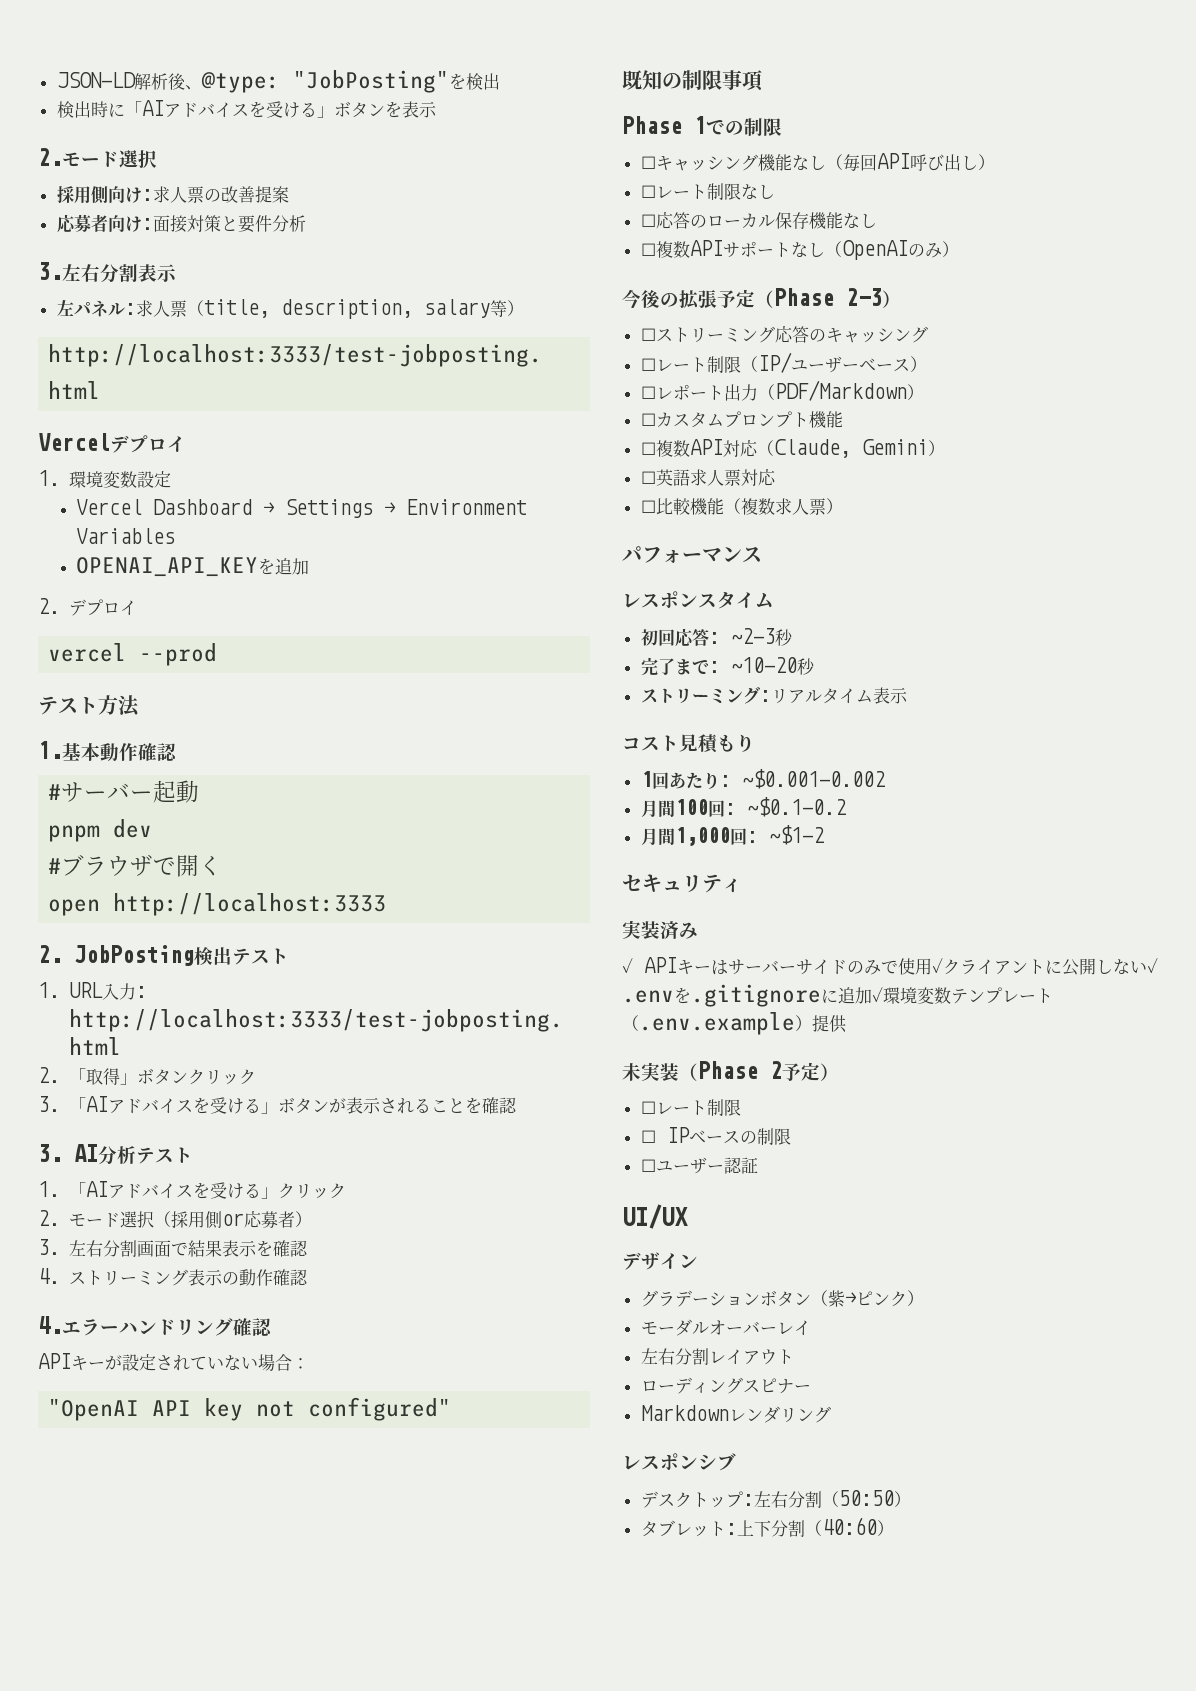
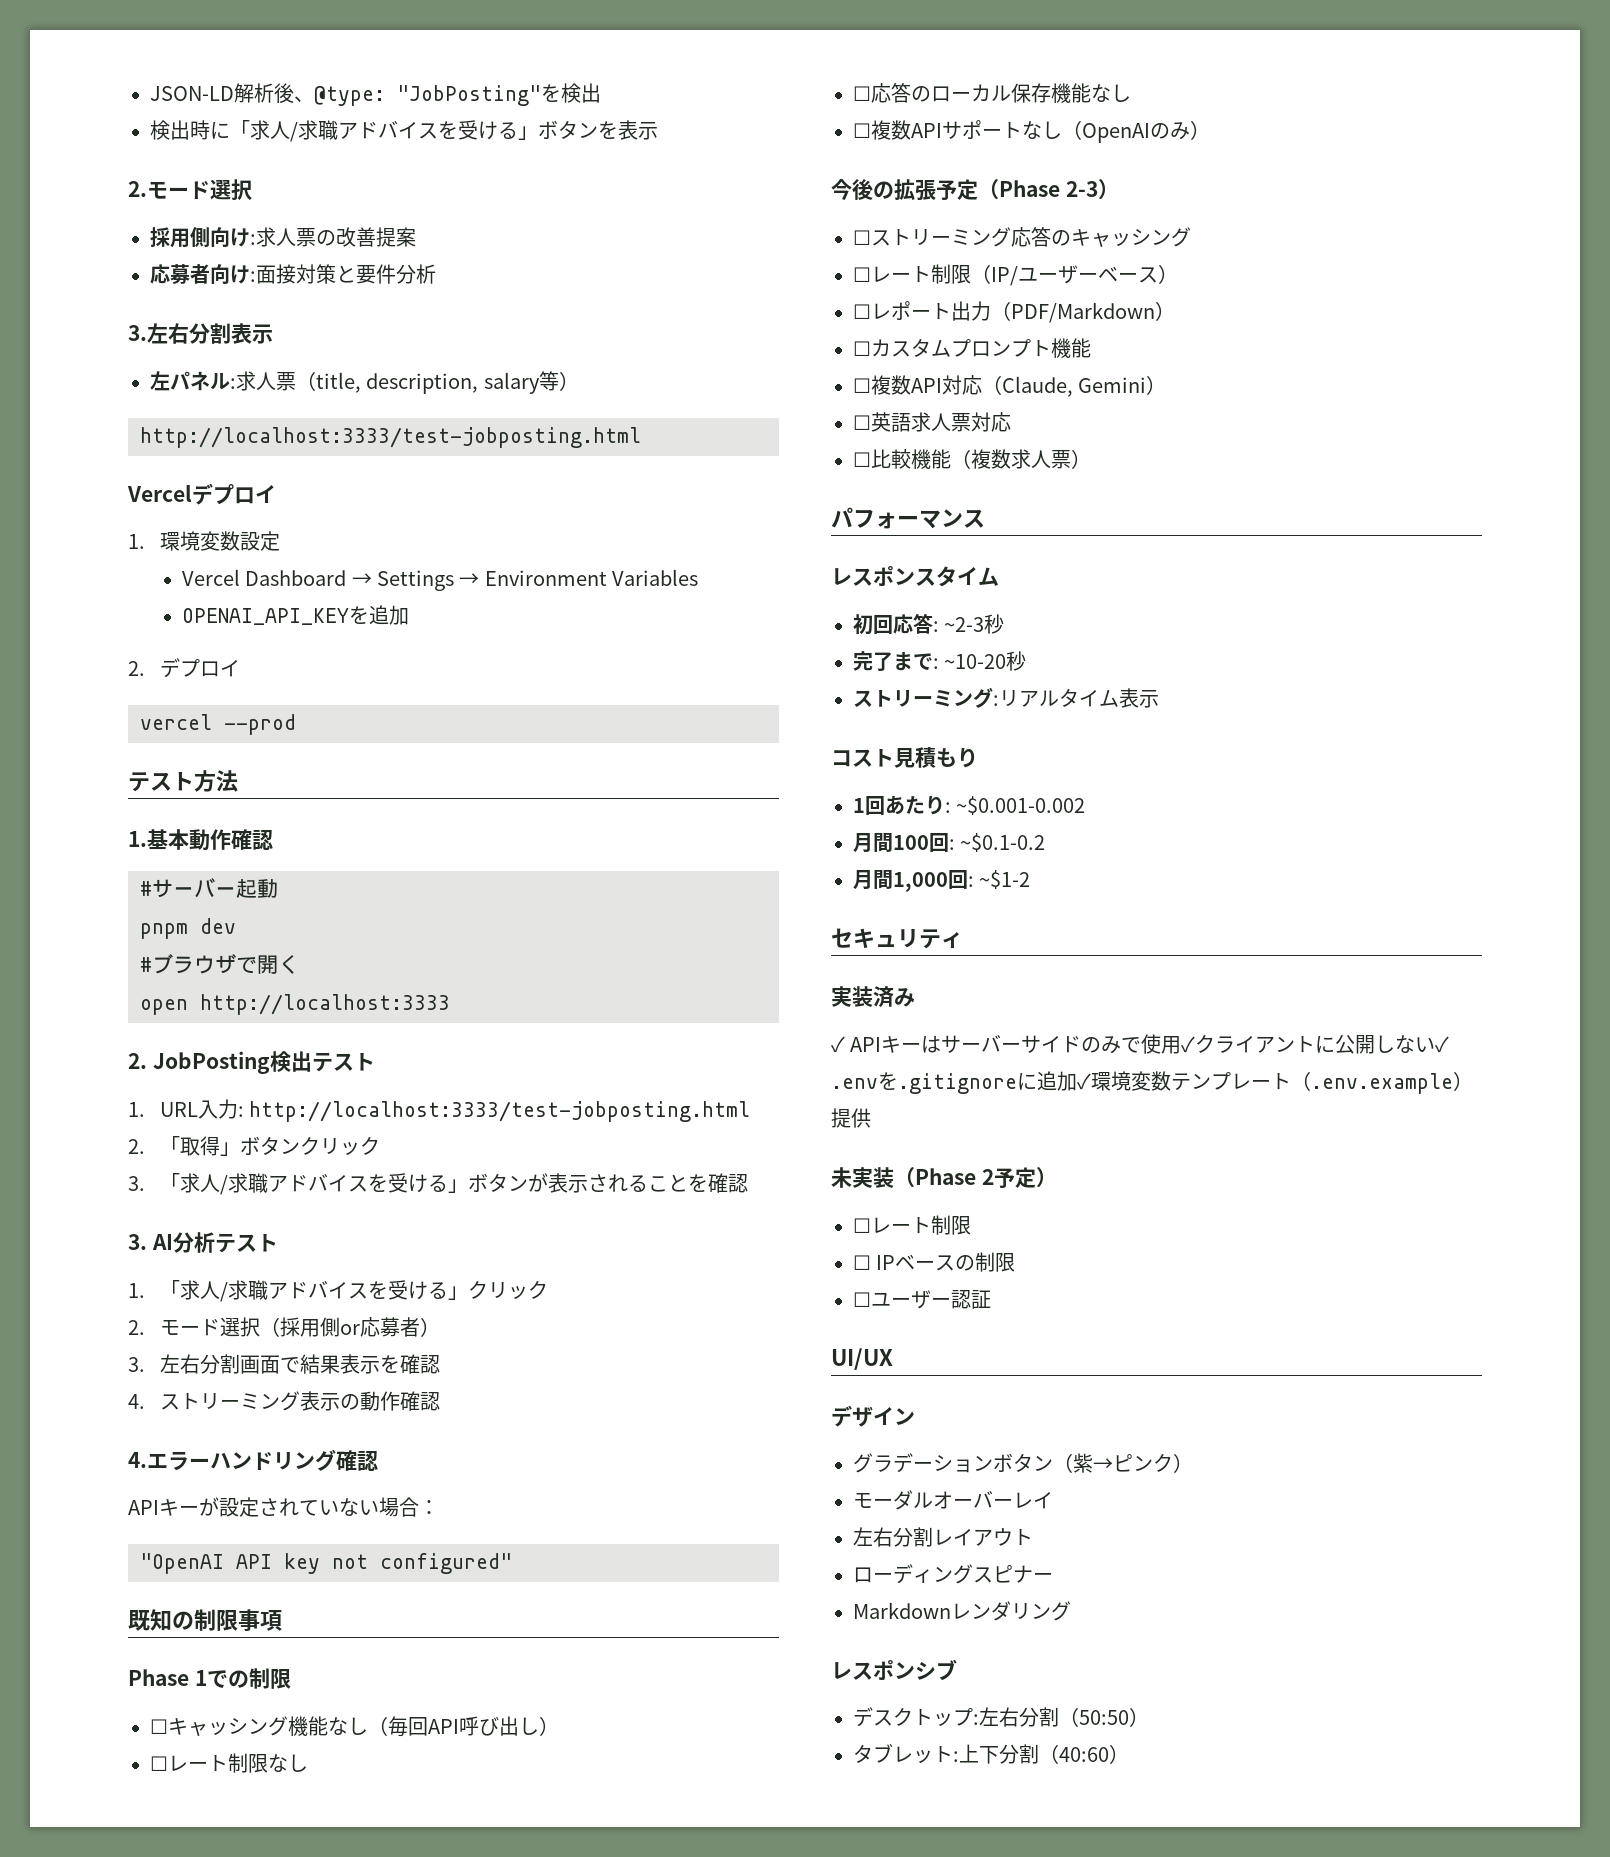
[141,100,164,116] AI -> [250,120,338,142] 求人/求職
[85,1096,108,1112] AI -> [179,1173,268,1195] 求人/求職
[85,1181,108,1197] AI -> [179,1280,268,1302] 求人/求職

